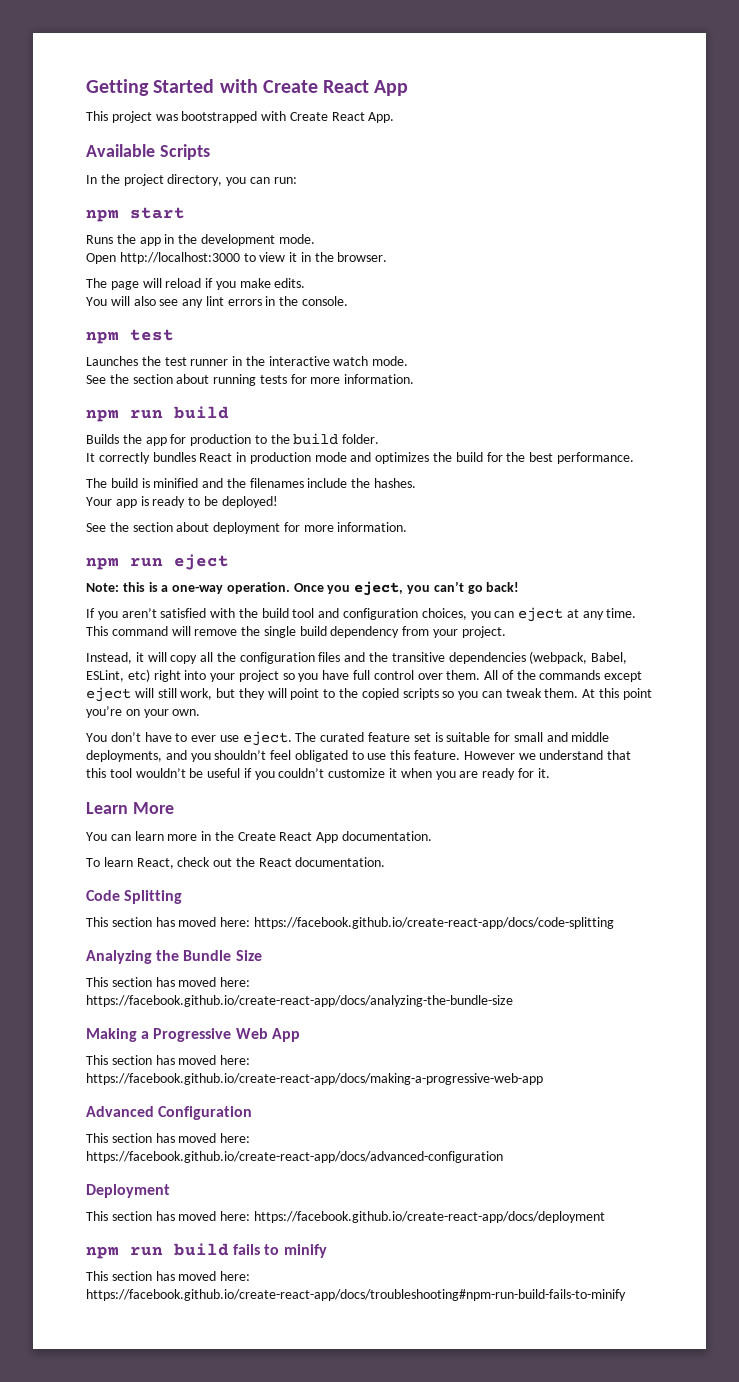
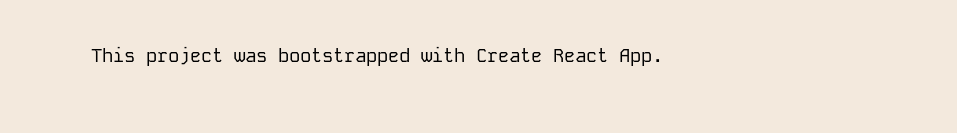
[86,79,409,96] Getting Started with Create React App // -> (91, 54) none
[86,144,210,160] [86,174,297,186] [86,207,185,222] [86,234,315,246] [86,252,388,264] [86,278,306,290] [86,296,349,308] [86,329,174,344] [86,356,409,366] [86,374,415,386] [86,406,229,422] [86,433,380,446] [86,452,634,464] [86,478,417,488] [86,496,278,508] [86,522,408,534] [86,554,229,570] [86,581,520,596] [86,607,637,622] [86,626,506,638] [86,651,628,664] [86,669,643,682] [86,687,652,702] [86,706,201,718] [86,731,610,746] [86,750,632,762] [86,768,550,780] [86,802,174,814] [86,831,433,843] [86,857,386,869] [86,890,183,904] [86,917,614,929] [86,950,262,964] [86,977,251,987] [86,995,513,1007] [86,1028,300,1042] [86,1055,251,1065] [86,1073,543,1085] [86,1106,253,1120] [86,1133,251,1143] [86,1151,503,1163] [86,1184,170,1198] [86,1211,605,1223] [86,1243,327,1259] [86,1271,251,1281] [86,1289,626,1301] // Available Scripts // In the project directory, you can run: // npm start // Runs the app in the development mode. // Open http://localhost:3000 to view it in the browser. // The page will reload if you make edits. // You will also see any lint errors in the console. // npm test // Launches the test runner in the interactive watch mode. // See the section about running tests for more information. // npm run build // Builds the app for production to the build folder. // It correctly bundles React in production mode and optimizes the build for the best performance. // The build is minified and the filenames include the hashes. // Your app is ready to be deployed! // See the section about deployment for more information. // npm run eject // Note: this is a one-way operation. Once you eject, you can’t go back! // If you aren’t satisfied with the build tool and configuration choices, you can eject at any time. This command will remove the single build dependency from your project. // Instead, it will copy all the configuration files and the transitive dependencies (webpack, Babel, ESLint, etc) right into your project so you have full control over them. All of the commands except eject will still work, but they will point to the copied scripts so you can tweak them. At this point you’re on your own. // You don’t have to ever use eject. The curated feature set is suitable for small and middle deployments, and you shouldn’t feel obligated to use this feature. However we understand that this tool wouldn’t be useful if you couldn’t customize it when you are ready for it. // Learn More // You can learn more in the Create React App documentation. // To learn React, check out the React documentation. // Code Splitting // This section has moved here: https://facebook.github.io/create-react-app/docs/code-splitting // Analyzing the Bundle Size // This section has moved here: https://facebook.github.io/create-react-app/docs/analyzing-the-bundle-size // Making a Progressive Web App // This section has moved here: https://facebook.github.io/create-react-app/docs/making-a-progressive-web-app // Advanced Configuration // This section has moved here: https://facebook.github.io/create-react-app/docs/advanced-configuration // Deployment // This section has moved here: https://facebook.github.io/create-react-app/docs/deployment // npm run build fails to minify // This section has moved here: https://facebook.github.io/create-react-app/docs/troubleshooting#npm-run-build-fails-to-minify -> (663, 57) none

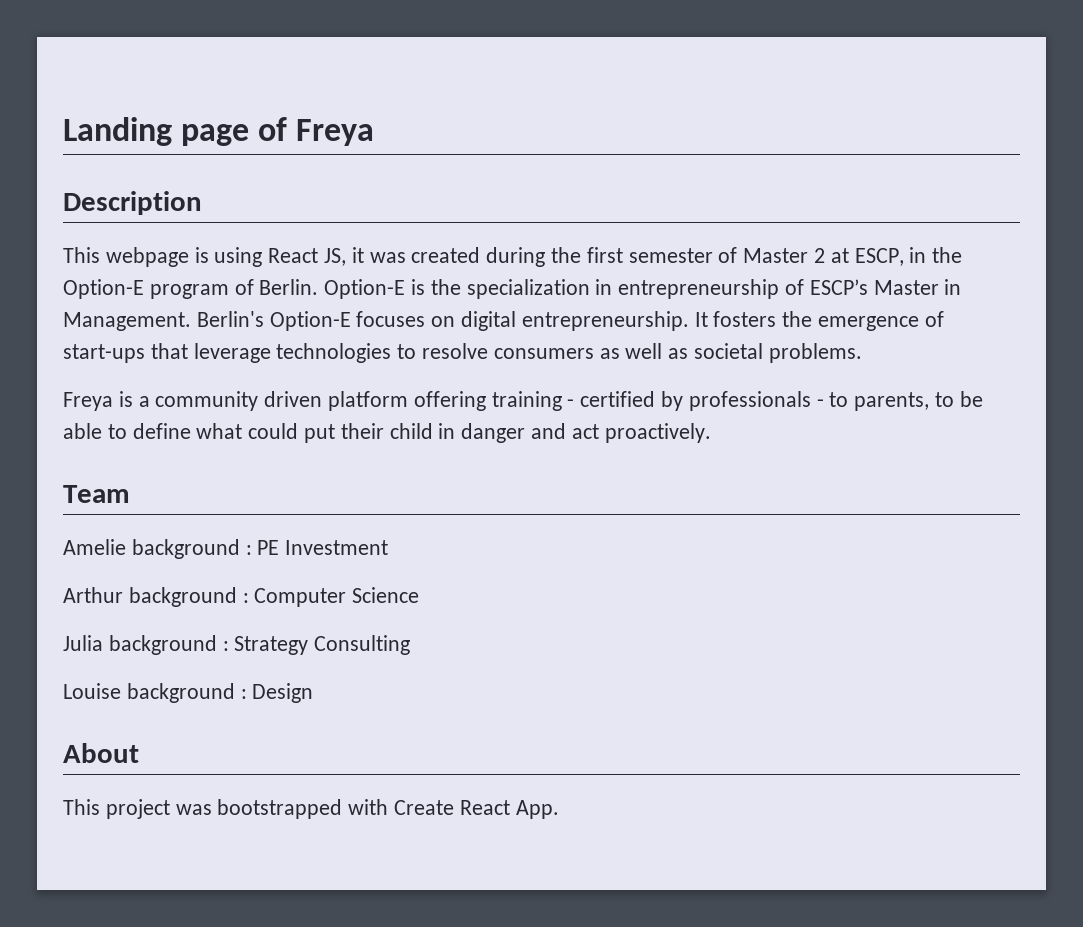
(91, 54) none -> [63,117,375,146] [63,191,202,215] [63,247,963,267] [63,279,962,299] [63,311,944,331] [63,343,862,363] [63,391,983,411] [63,423,711,443] [63,485,130,503] [63,539,389,559] [63,587,420,607] [63,635,411,655] [63,683,314,703] [63,743,139,763] Landing page of Freya // Description // This webpage is using React JS, it was created during the first semester of Master 2 at ESCP, in the Option-E program of Berlin. Option-E is the specialization in entrepreneurship of ESCP’s Master in Management. Berlin's Option-E focuses on digital entrepreneurship. It fosters the emergence of start-ups that leverage technologies to resolve consumers as well as societal problems. // Freya is a community driven platform offering training - certified by professionals - to parents, to be able to define what could put their child in danger and act proactively. // Team // Amelie background : PE Investment // Arthur background : Computer Science // Julia background : Strategy Consulting // Louise background : Design // About //

